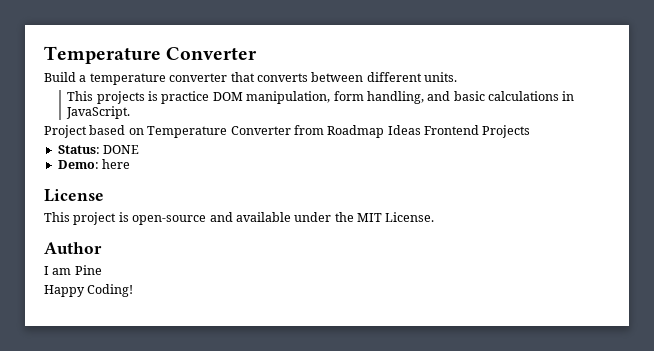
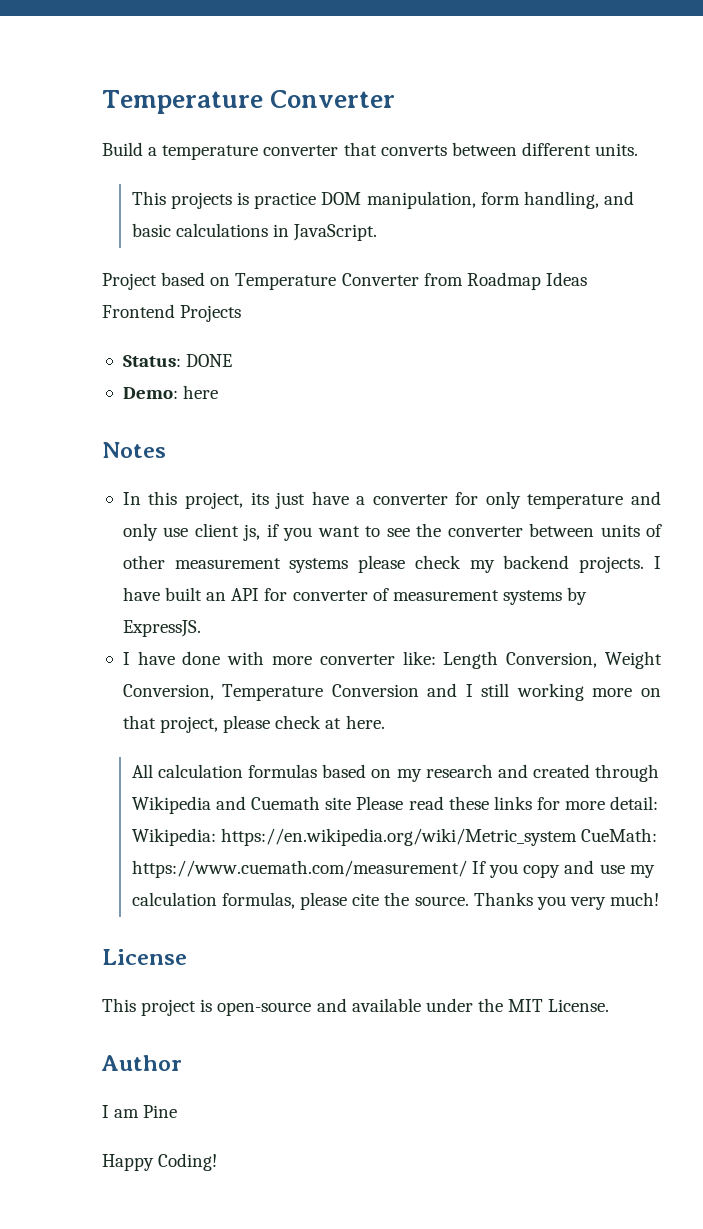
(131, 164) none -> [102,442,166,458] [122,491,661,509] [122,523,662,541] [122,555,661,573] [122,587,588,605] [122,620,201,637] [122,651,662,669] [122,683,661,701] [122,715,385,733] [131,764,660,782] [131,796,659,814] [131,828,658,846] [131,860,655,878] [131,892,660,910] // Notes // In this project, its just have a converter for only temperature and only use client js, if you want to see the converter between units of other measurement systems please check my backend projects. I have built an API for converter of measurement systems by ExpressJS. // I have done with more converter like: Length Conversion, Weight Conversion, Temperature Conversion and I still working more on that project, please check at here. // All calculation formulas based on my research and created through Wikipedia and Cuemath site Please read these links for more detail: Wikipedia: https://en.wikipedia.org/wiki/Metric_system CueMath: https://www.cuemath.com/measurement/ If you copy and use my calculation formulas, please cite the source. Thanks you very much!

